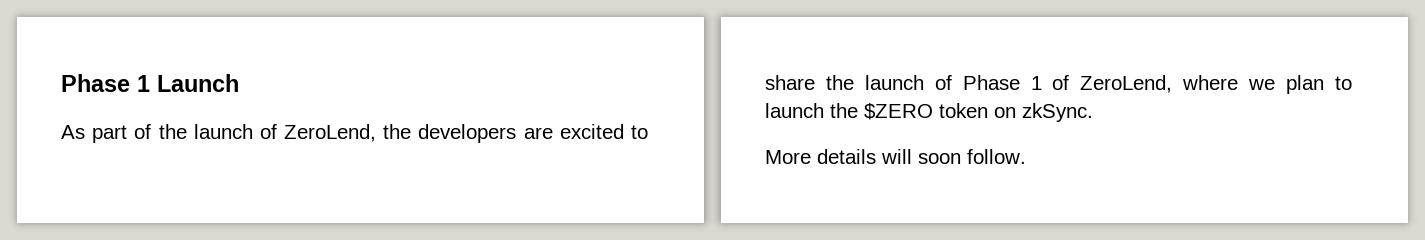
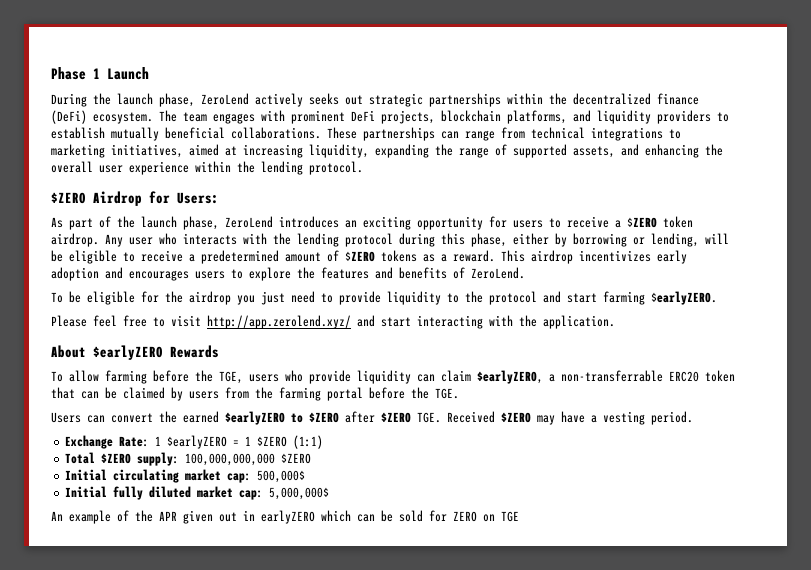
(239, 83) none -> [51,93,699,107] [51,110,729,124] [51,127,681,141] [51,144,723,158] [51,161,363,175] [51,191,219,206] // During the launch phase, ZeroLend actively seeks out strategic partnerships within the decentralized finance (DeFi) ecosystem. The team engages with prominent DeFi projects, blockchain platforms, and liquidity providers to establish mutually beneficial collaborations. These partnerships can range from technical integrations to marketing initiatives, aimed at increasing liquidity, expanding the range of supported assets, and enhancing the overall user experience within the lending protocol. // $ZERO Airdrop for Users:
[259,124,648,143] [765,75,1352,94] [765,103,1093,122] [765,149,1026,164] of ZeroLend, the developers are excited to share the launch of Phase 1 of ZeroLend, where we plan to launch the $ZERO token on zkSync. // More details will soon follow. -> [183,216,693,230] [51,233,729,247] [51,250,687,264] [51,267,525,281] [51,291,717,305] [51,315,615,329] [51,345,219,360] [51,370,735,384] [51,387,459,401] [51,411,693,425] [65,435,324,449] [65,452,312,466] [65,469,306,483] [65,486,330,500] [51,510,519,524] phase, ZeroLend introduces an exciting opportunity for users to receive a $ZERO token airdrop. Any user who interacts with the lending protocol during this phase, either by borrowing or lending, will be eligible to receive a predetermined amount of $ZERO tokens as a reward. This airdrop incentivizes early adoption and encourages users to explore the features and benefits of ZeroLend. // To be eligible for the airdrop you just need to provide liquidity to the protocol and start farming $earlyZERO. // Please feel free to visit http://app.zerolend.xyz/ and start interacting with the application. // About $earlyZERO Rewards // To allow farming before the TGE, users who provide liquidity can claim $earlyZERO, a non-transferrable ERC20 token that can be claimed by users from the farming portal before the TGE. // Users can convert the earned $earlyZERO to $ZERO after $ZERO TGE. Received $ZERO may have a vesting period. // Exchange Rate: 1 $earlyZERO = 1 $ZERO (1:1) // Total $ZERO supply: 100,000,000,000 $ZERO // Initial circulating market cap: 500,000$ // Initial fully diluted market cap: 5,000,000$ // An example of the APR given out in earlyZERO which can be sold for ZERO on TGE

